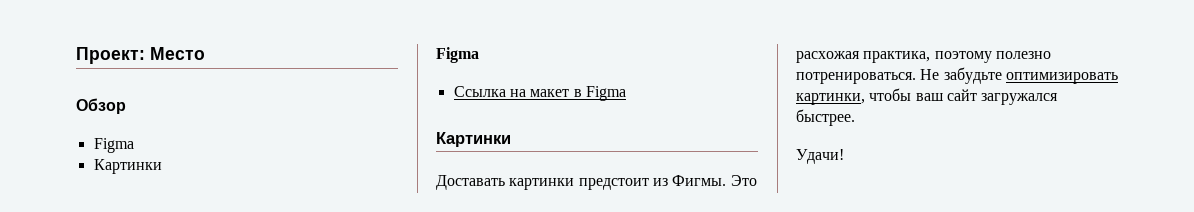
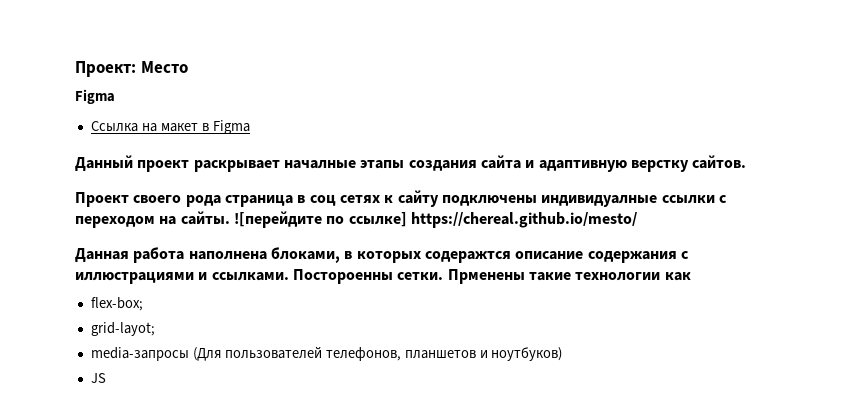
[76,98,126,114] [93,138,134,153] [93,159,162,174] // Обзор // Figma // Картинки -> (188, 67) none
[436,132,511,147] [436,175,757,190] [796,51,1051,63] [796,67,1118,84] [796,88,1059,105] [796,109,855,126] [796,149,844,164] Картинки // Доставать картинки предстоит из Фигмы. Это расхожая практика, поэтому полезно потренироваться. Не забудьте оптимизировать картинки, чтобы ваш сайт загружался быстрее. // Удачи! -> [75,155,747,172] [75,190,727,207] [75,211,637,228] [75,247,689,263] [75,269,691,284] [90,297,143,311] [90,322,155,336] [90,346,563,361] [90,373,106,383] Данный проект раскрывает началные этапы создания сайта и адаптивную верстку сайтов. // Проект своего рода страница в соц сетях к сайту подключены индивидуалные ссылки с переходом на сайты. ![перейдите по ссылке] https://chereal.github.io/mesto/ // Данная работа наполнена блоками, в которых содеражтся описание содержания с иллюстрациями и ссылками. Постороенны сетки. Прменены такие технологии как // flex-box; // grid-layot; // media-запросы (Для пользователей телефонов, планшетов и ноутбуков) // JS

